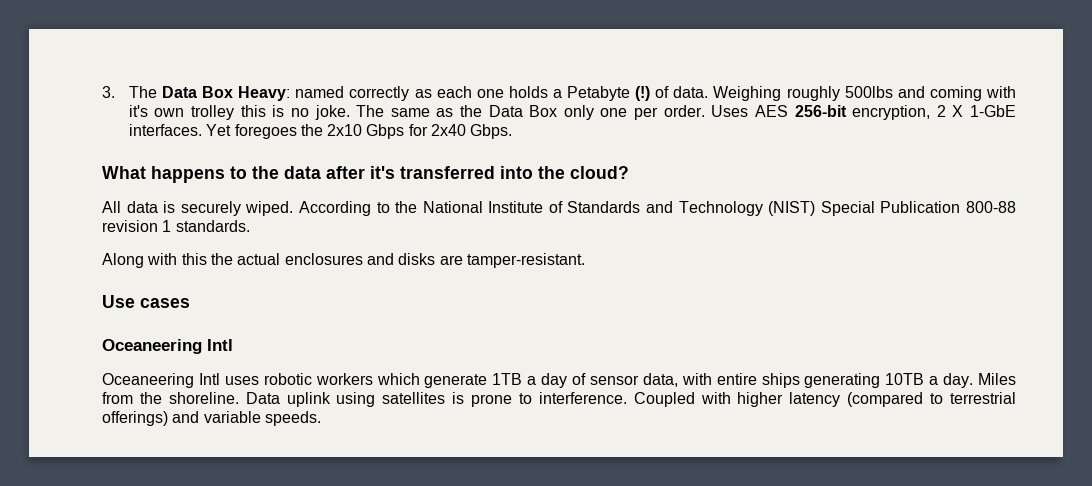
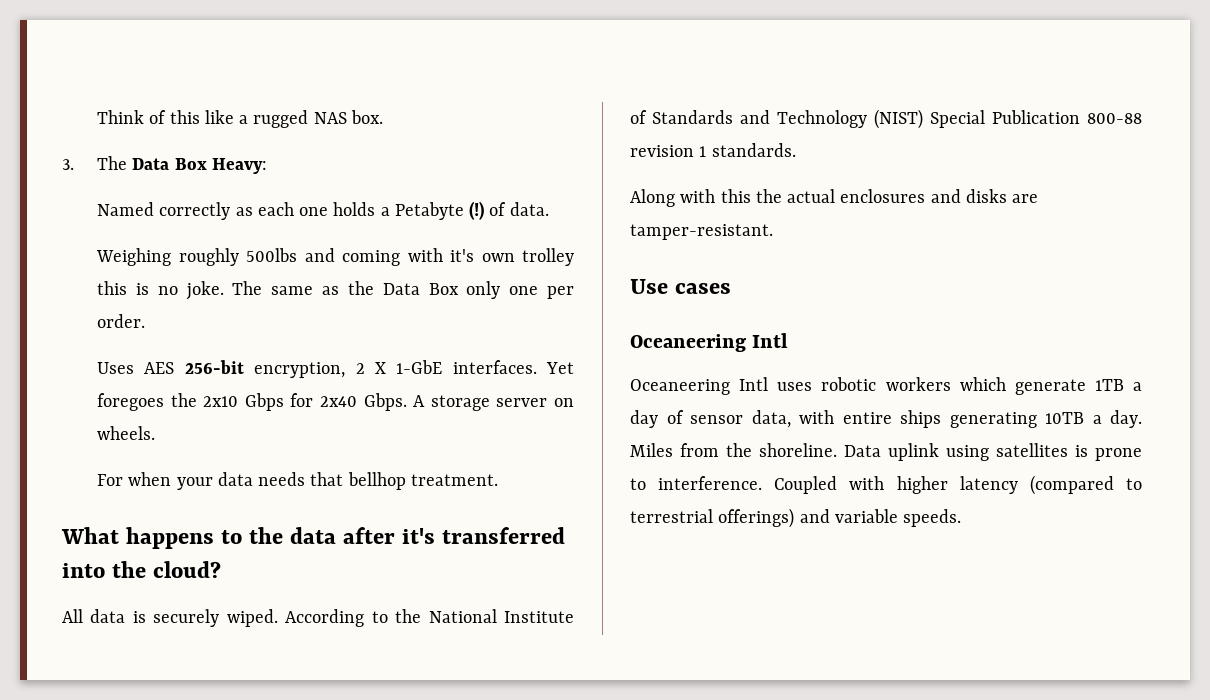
(102, 92) none -> [97,110,383,128] Think of this like a rugged NAS box. //
[295,86,345,98] named -> [97,202,155,216] // Named
(709, 92) none -> (549, 209) //
(705, 111) none -> (146, 321) //
(513, 131) none -> [413,395,574,411] [97,426,156,440] [97,472,498,490] A storage server on wheels. // For when your data needs that bellhop treatment.

